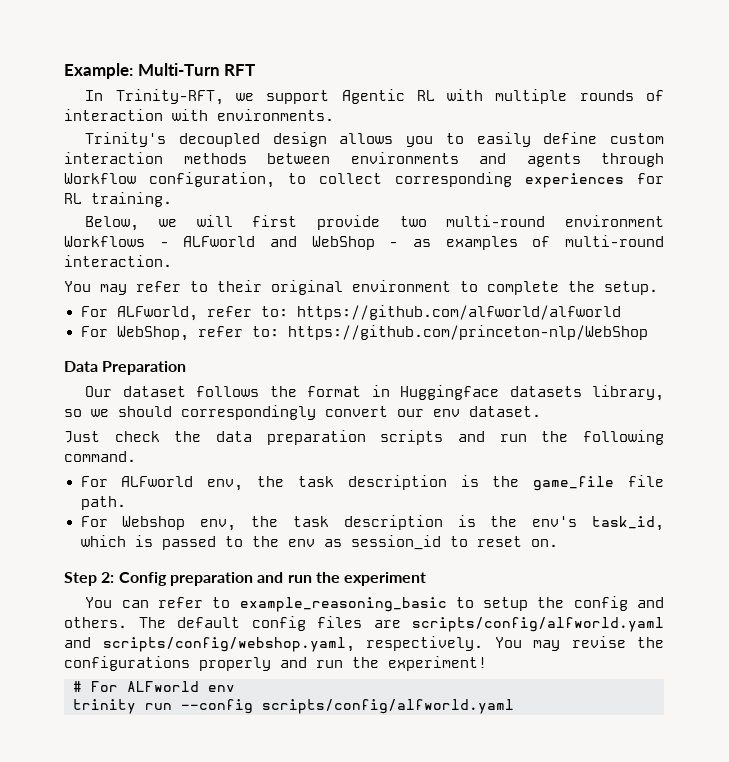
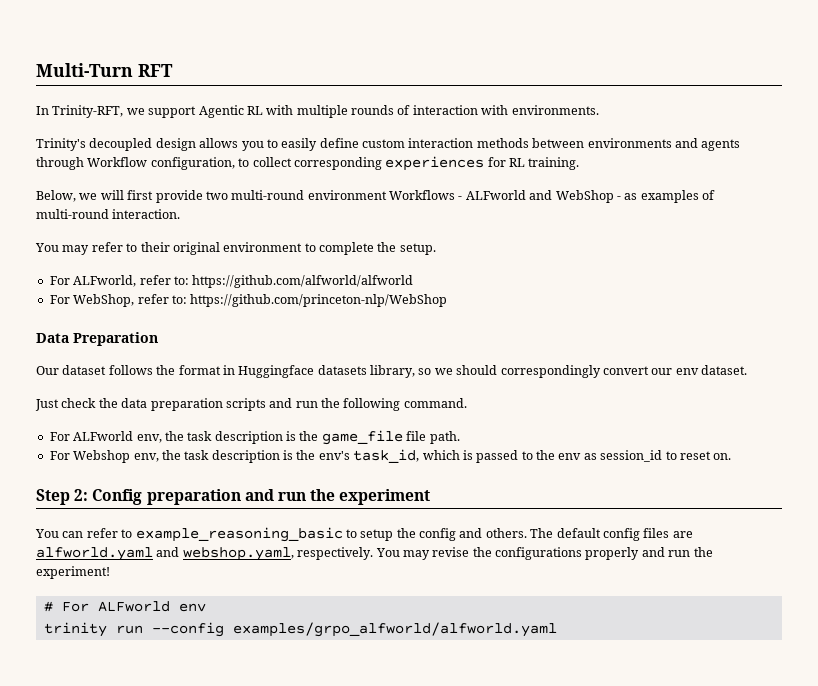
[64,63,133,79] Example: -> (36, 70) none
[412,617,664,632] [64,637,355,652] scripts/config/alfworld.yaml and scripts/config/webshop.yaml, -> [36,547,294,561] alfworld.yaml and webshop.yaml,
[262,699,514,714] scripts/config/alfworld.yaml -> [232,622,557,637] examples/grpo_alfworld/alfworld.yaml

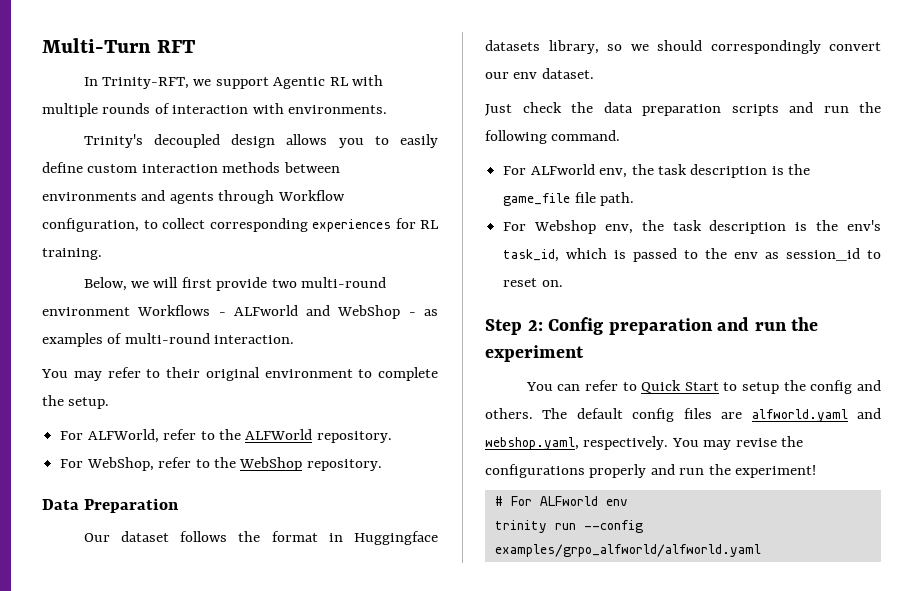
[73,275,414,288] ALFworld, refer to: https://github.com/alfworld/alfworld -> [87,429,392,443] ALFWorld, refer to the ALFWorld repository.
[171,294,448,307] to: https://github.com/princeton-nlp/WebShop -> [195,457,382,471] to the WebShop repository.
[135,527,343,542] example_reasoning_basic -> [641,380,719,393] Quick Start

